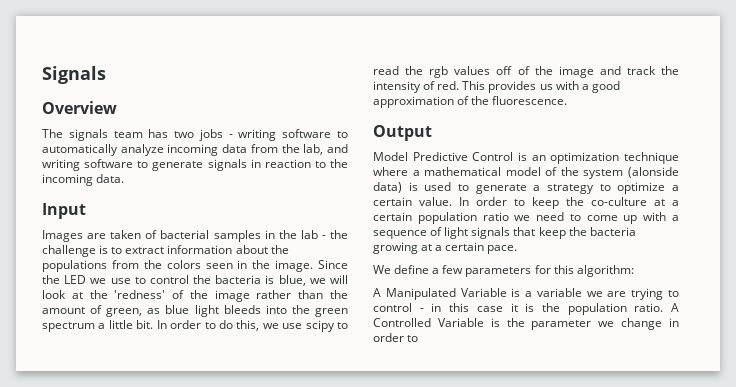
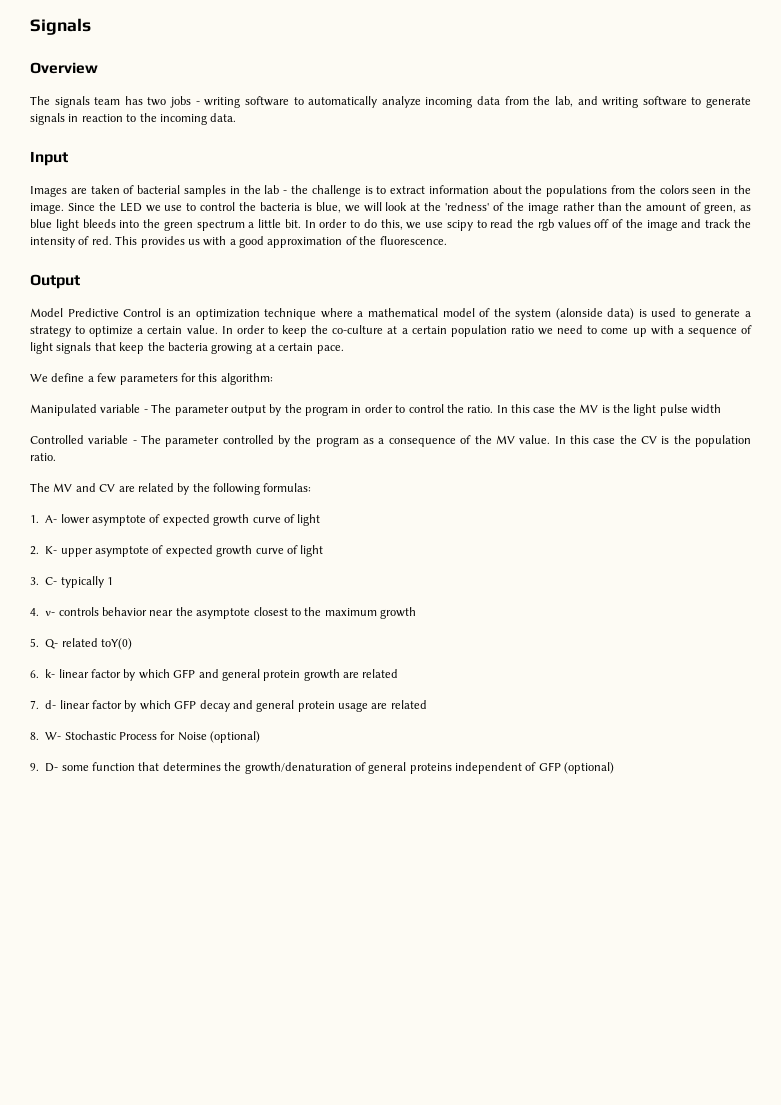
[373,288,679,300] [373,303,679,315] [373,318,679,330] [373,333,419,342] A Manipulated Variable is a variable we are trying to control - in this case it is the population ratio. A Controlled Variable is the parameter we change in order to -> [30,404,721,416] [30,435,751,447] [30,453,56,461] [30,483,312,495] [30,514,321,526] [30,545,324,557] [30,576,113,588] [30,607,416,619] [30,638,132,650] [30,669,399,681] [30,700,427,712] [30,731,261,743] [30,762,615,774] Manipulated variable - The parameter output by the program in order to control the ratio. In this case the MV is the light pulse width // Controlled variable - The parameter controlled by the program as a consequence of the MV value. In this case the CV is the population ratio. // The MV and CV are related by the following formulas: // 1. A- lower asymptote of expected growth curve of light // 2. K- upper asymptote of expected growth curve of light // 3. C- typically 1 // 4. ν- controls behavior near the asymptote closest to the maximum growth // 5. Q- related toY(0) // 6. k- linear factor by which GFP and general protein growth are related // 7. d- linear factor by which GFP decay and general protein usage are related // 8. W- Stochastic Process for Noise (optional) // 9. D- some function that determines the growth/denaturation of general proteins independent of GFP (optional)

